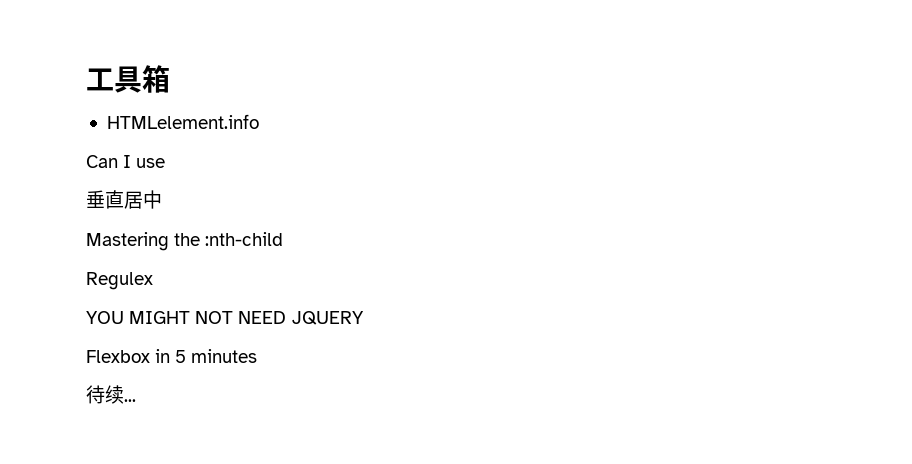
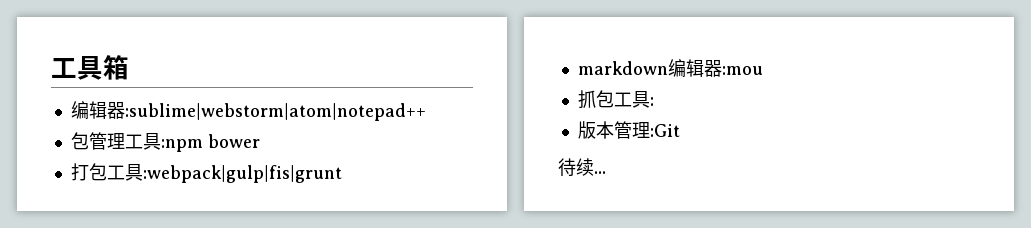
[106,114,259,129] [86,155,166,168] [86,190,162,209] [86,232,284,251] [86,272,153,290] [86,311,364,325] [86,349,258,363] HTMLelement.info // Can I use // 垂直居中 // Mastering the :nth-child // Regulex // YOU MIGHT NOT NEED JQUERY // Flexbox in 5 minutes -> [70,101,426,121] [70,132,260,152] [70,163,342,183] [577,59,763,77] [577,90,654,109] [577,121,680,139] 编辑器:sublime|webstorm|atom|notepad++ // 包管理工具:npm bower // 打包工具:webpack|gulp|fis|grunt // markdown编辑器:mou // 抓包工具: // 版本管理:Git

